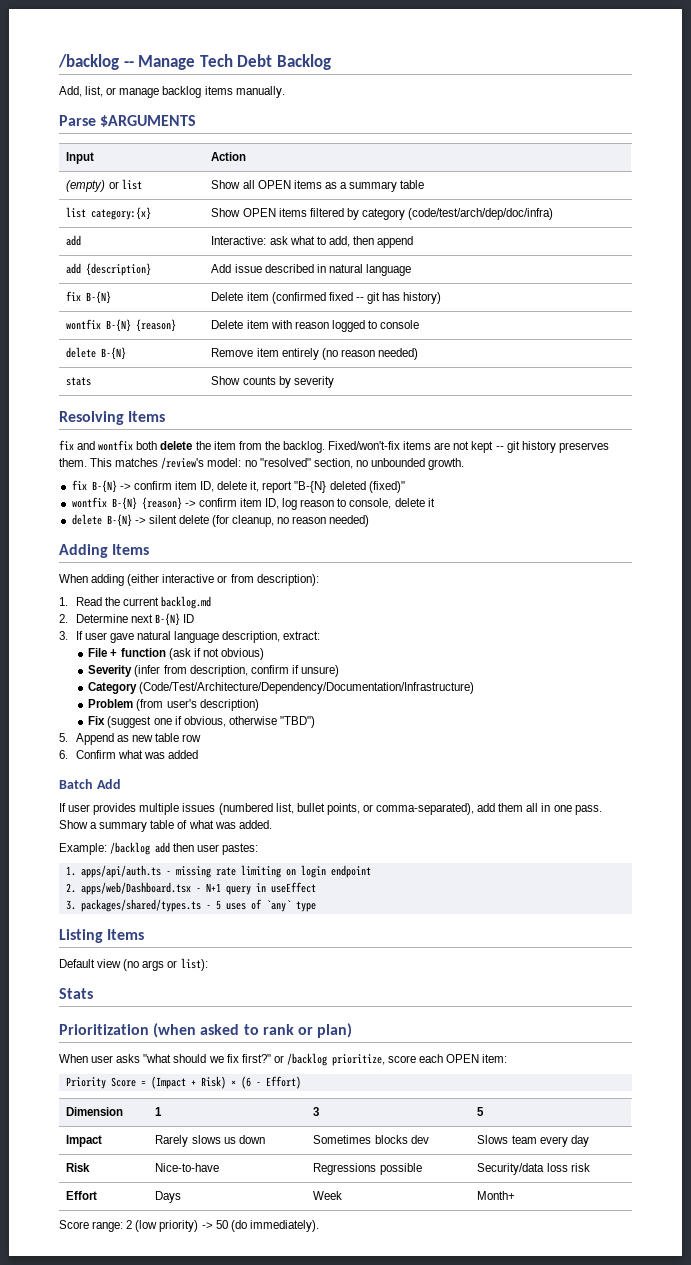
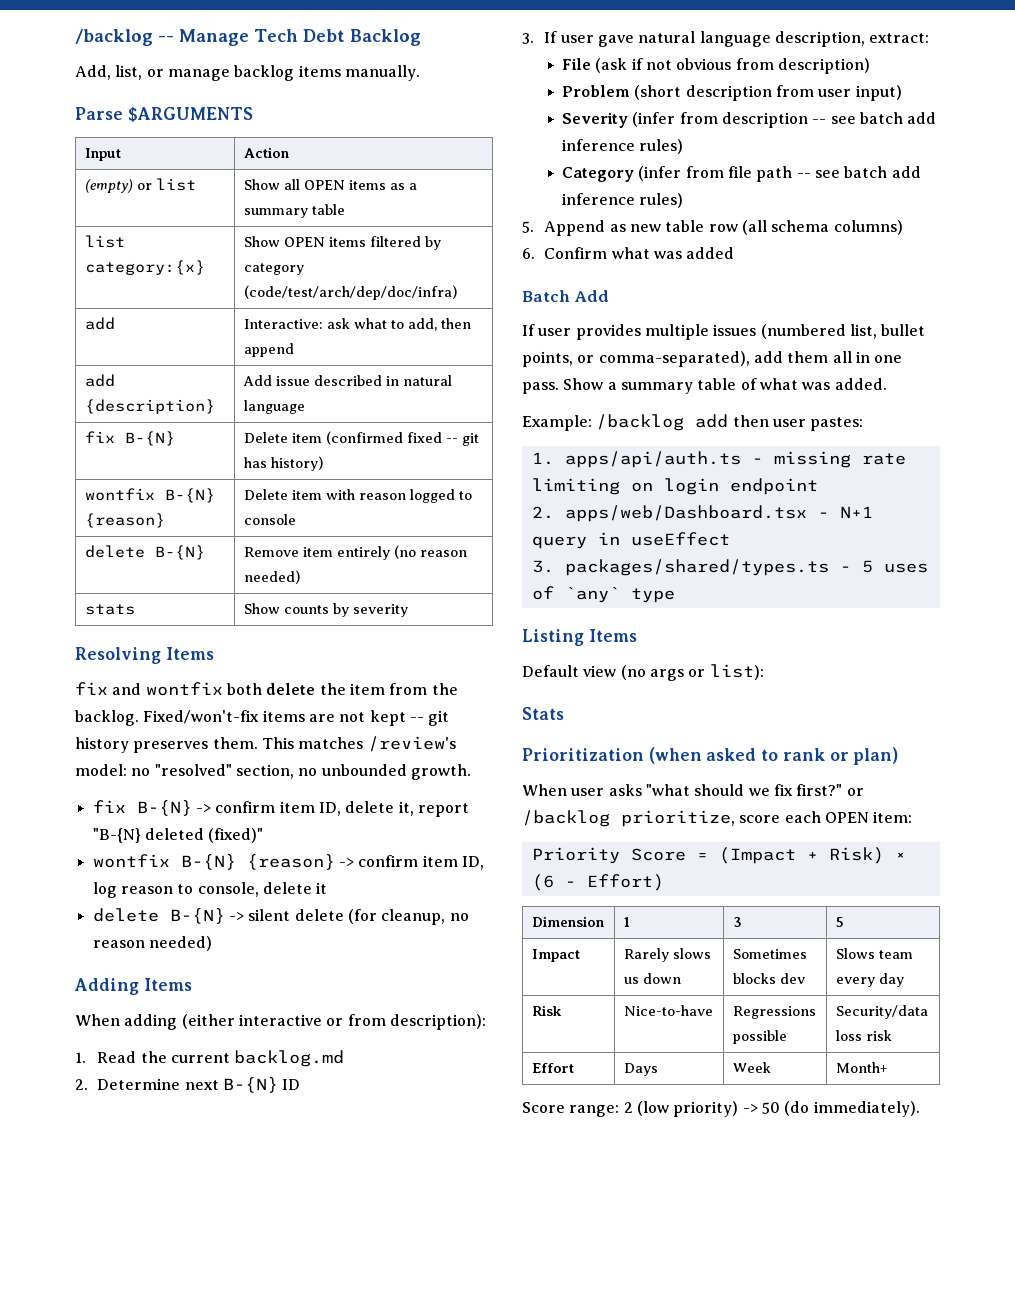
[110,648,166,657] + function -> (591, 64) none
[221,648,265,660] [88,665,340,677] [88,682,475,694] [88,699,259,711] [88,716,316,728] obvious) // Severity (infer from description, confirm if unsure) // Category (Code/Test/Architecture/Dependency/Documentation/Infrastructure) // Problem (from user's description) // Fix (suggest one if obvious, otherwise "TBD") -> [676,58,870,74] [561,85,902,101] [561,112,937,128] [561,139,684,154] [561,166,921,182] [561,193,684,208] obvious from description) // Problem (short description from user input) // Severity (infer from description -- see batch add inference rules) // Category (infer from file path -- see batch add inference rules)
(202, 738) none -> [741,220,903,235] (all schema columns)

